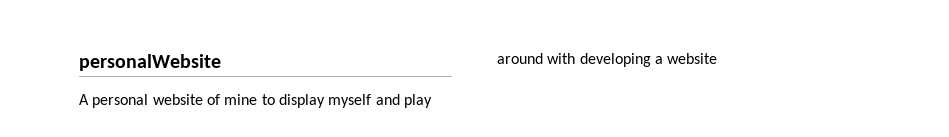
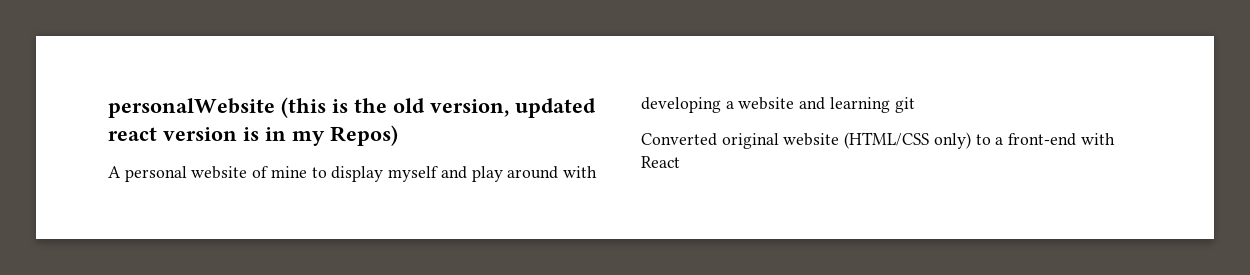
(221, 62) none -> [281,97,596,118] [108,125,398,146] (this is the old version, updated react version is in my Repos)
(718, 58) none -> [799,97,915,113] [641,132,1115,149] [641,156,680,168] and learning git // Converted original website (HTML/CSS only) to a front-end with React

